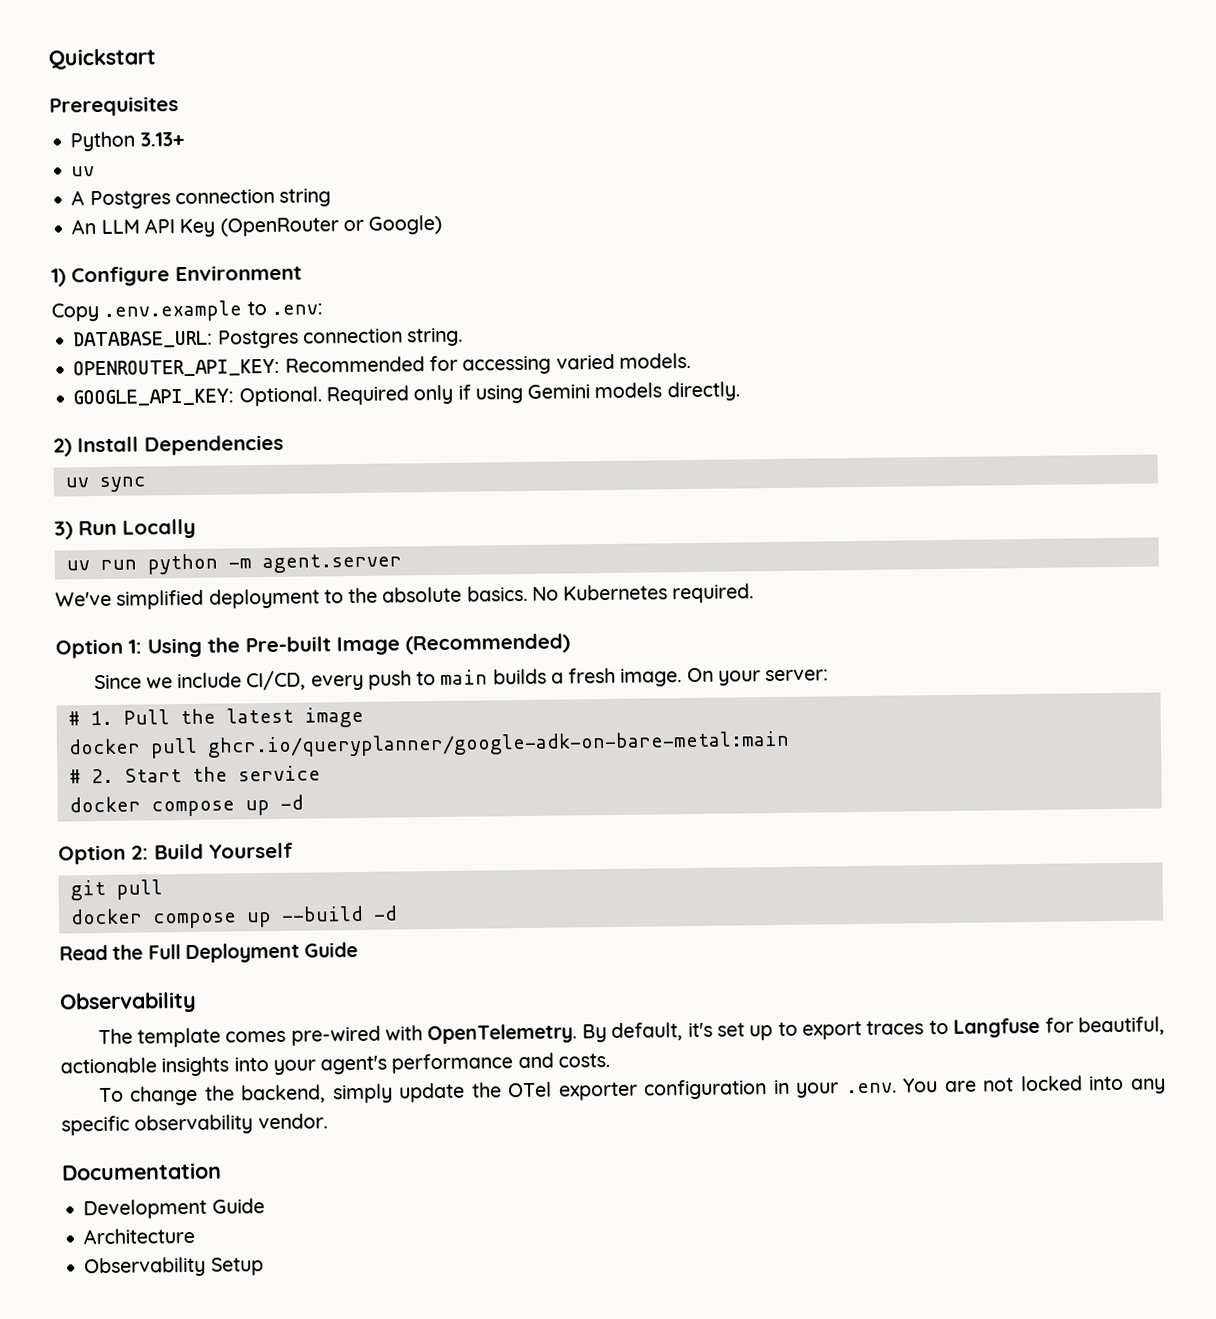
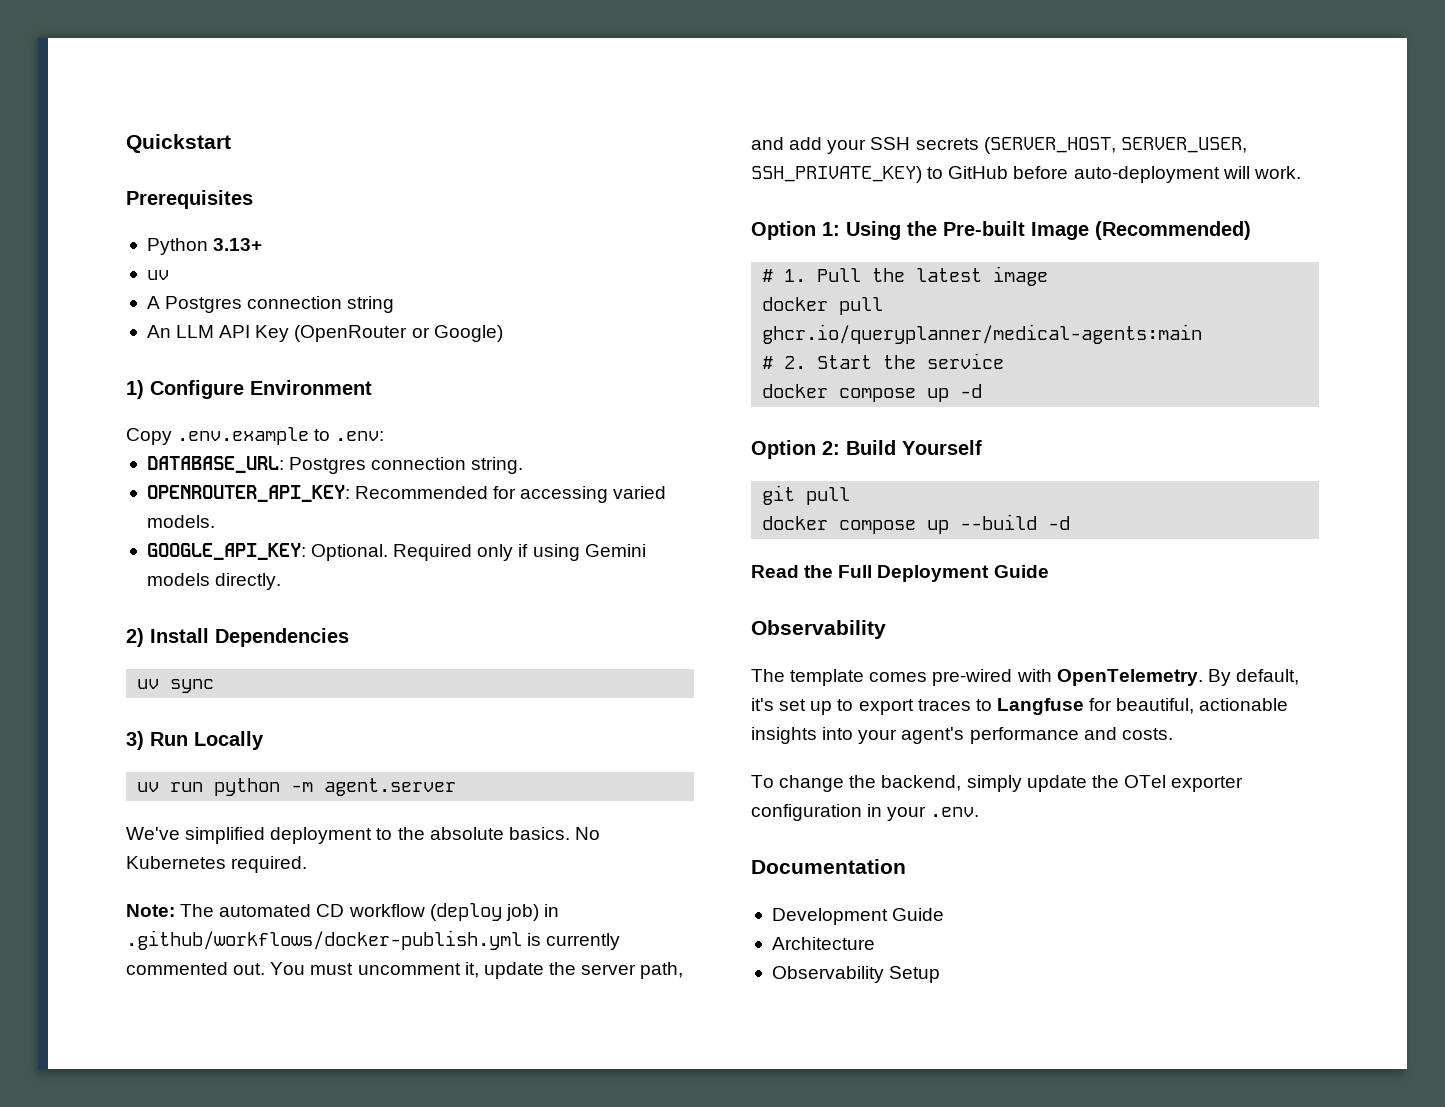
(755, 593) none -> [126,903,559,921] [126,930,621,950] [126,962,684,979] [751,137,1247,154] [751,166,1301,183] // Note: The automated CD workflow (deploy job) in .github/workflows/docker-publish.yml is currently commented out. You must uncomment it, update the server path, and add your SSH secrets (SERVER_HOST, SERVER_USER, SSH_PRIVATE_KEY) to GitHub before auto-deployment will work.
[93,667,830,691] // Since we include CI/CD, every push to main builds a fresh image. On your server: -> (1251, 230) none
[206,730,790,758] ghcr.io/queryplanner/google-adk-on-bare-metal:main -> [762,324,1203,344] ghcr.io/queryplanner/medical-agents:main
[902,1075,1167,1094] [61,1113,328,1136] You are not locked into any specific observability vendor. -> (980, 812) none

